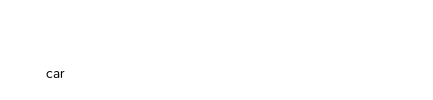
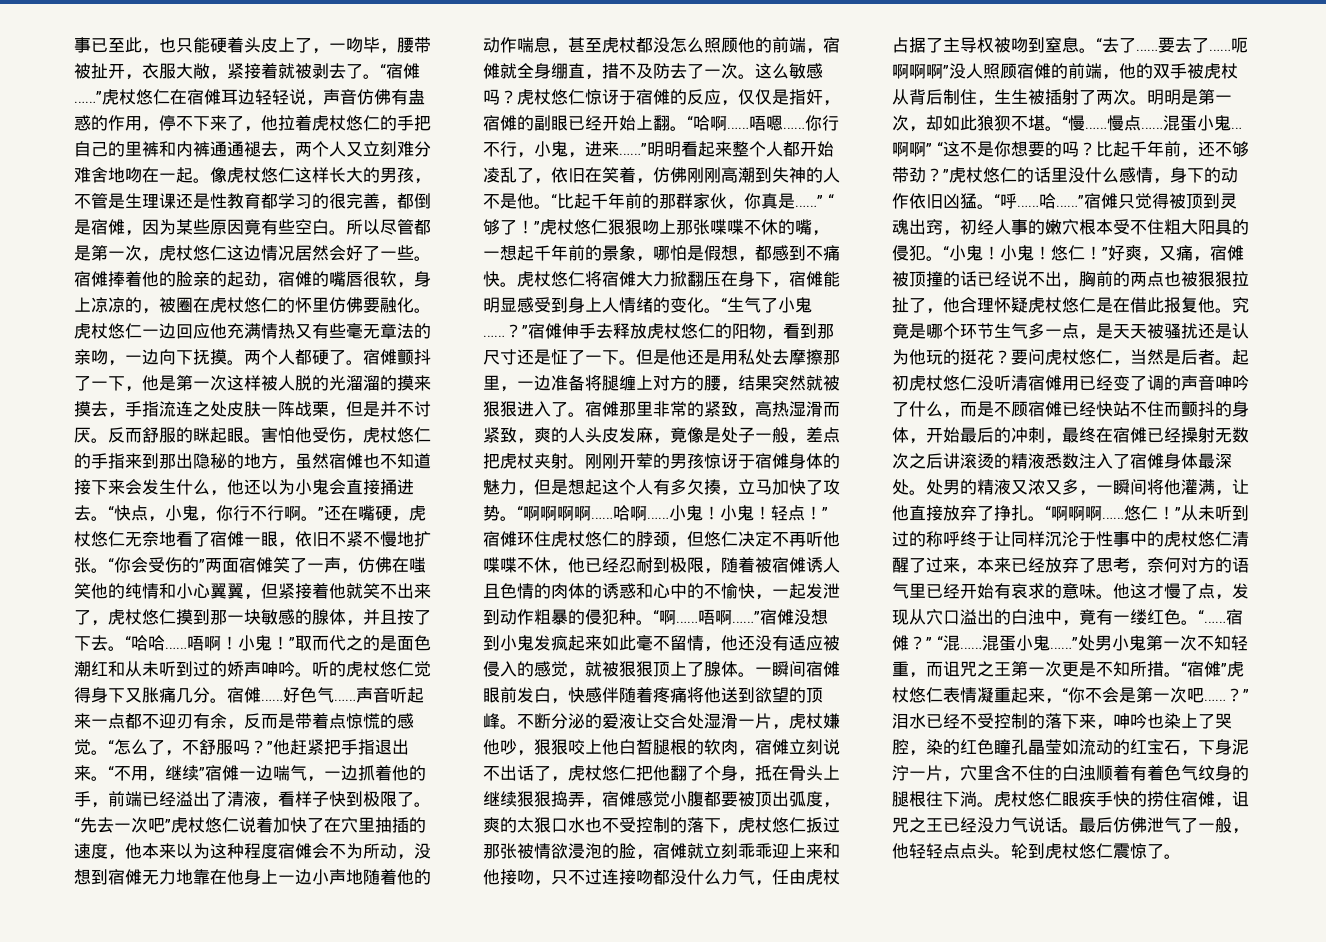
[46,70,65,78] car -> [74,37,431,54] [74,63,420,80] [74,89,425,106] [74,115,431,132] [74,141,431,158] [74,167,431,184] [74,193,431,210] [74,219,431,236] [74,245,431,262] [74,271,431,288] [74,297,431,314] [74,322,431,339] [74,349,431,366] [74,375,431,392] [74,401,431,418] [74,427,431,444] [74,453,431,470] [74,479,414,496] [74,505,426,522] [74,531,431,548] [74,557,426,574] [74,583,431,600] [74,609,431,626] [74,635,431,651] [74,661,431,677] [74,687,424,703] [74,713,414,730] [74,739,409,756] [74,765,426,782] [74,791,431,808] [74,817,426,833] [74,843,431,860] [74,869,431,885] [483,37,840,54] [483,63,823,80] [483,89,840,106] [483,115,839,131] [483,141,834,158] [483,167,840,184] [483,192,834,210] [483,219,829,236] [483,244,840,262] [483,271,840,288] [483,297,812,313] [483,323,834,340] [483,349,840,365] [483,375,840,392] [483,401,840,418] [483,427,840,444] [483,453,840,469] [483,479,840,496] [483,505,828,521] [483,531,840,548] [483,557,840,574] [483,583,840,600] [483,609,828,625] [483,634,840,652] [483,661,840,678] [483,687,823,704] [483,713,840,730] [483,739,840,756] [483,765,840,782] [483,790,840,808] [483,817,840,834] [483,843,840,860] [483,869,840,886] [892,37,1248,53] [892,63,1238,80] [892,89,1232,106] [892,115,1242,132] [892,140,1249,158] [892,167,1238,184] [892,193,1237,209] [892,219,1249,236] [892,245,1244,262] [892,271,1249,288] [892,297,1249,314] [892,323,1249,340] [892,349,1249,366] [892,375,1249,391] [892,401,1249,418] [892,427,1249,444] [892,453,1232,469] [892,479,1249,496] [892,505,1249,521] [892,531,1249,547] [892,557,1249,574] [892,583,1249,600] [892,609,1243,626] [892,635,1248,651] [892,661,1244,678] [892,687,1249,704] [892,713,1232,730] [892,739,1249,756] [892,765,1249,782] [892,791,1249,808] [892,817,1249,834] [892,843,1181,859] 事已至此，也只能硬着头皮上了，一吻毕，腰带被扯开，衣服大敞，紧接着就被剥去了。“宿傩……”虎杖悠仁在宿傩耳边轻轻说，声音仿佛有蛊惑的作用，停不下来了，他拉着虎杖悠仁的手把自己的里裤和内裤通通褪去，两个人又立刻难分难舍地吻在一起。像虎杖悠仁这样长大的男孩，不管是生理课还是性教育都学习的很完善，都倒是宿傩，因为某些原因竟有些空白。所以尽管都是第一次，虎杖悠仁这边情况居然会好了一些。宿傩捧着他的脸亲的起劲，宿傩的嘴唇很软，身上凉凉的，被圈在虎杖悠仁的怀里仿佛要融化。虎杖悠仁一边回应他充满情热又有些毫无章法的亲吻，一边向下抚摸。两个人都硬了。宿傩颤抖了一下，他是第一次这样被人脱的光溜溜的摸来摸去，手指流连之处皮肤一阵战栗，但是并不讨厌。反而舒服的眯起眼。害怕他受伤，虎杖悠仁的手指来到那出隐秘的地方，虽然宿傩也不知道接下来会发生什么，他还以为小鬼会直接捅进去。“快点，小鬼，你行不行啊。”还在嘴硬，虎杖悠仁无奈地看了宿傩一眼，依旧不紧不慢地扩张。“你会受伤的”两面宿傩笑了一声，仿佛在嗤笑他的纯情和小心翼翼，但紧接着他就笑不出来了，虎杖悠仁摸到那一块敏感的腺体，并且按了下去。“哈哈……唔啊！小鬼！”取而代之的是面色潮红和从未听到过的娇声呻吟。听的虎杖悠仁觉得身下又胀痛几分。宿傩……好色气……声音听起来一点都不迎刃有余，反而是带着点惊慌的感觉。“怎么了，不舒服吗？”他赶紧把手指退出来。“不用，继续”宿傩一边喘气，一边抓着他的手，前端已经溢出了清液，看样子快到极限了。“先去一次吧”虎杖悠仁说着加快了在穴里抽插的速度，他本来以为这种程度宿傩会不为所动，没想到宿傩无力地靠在他身上一边小声地随着他的动作喘息，甚至虎杖都没怎么照顾他的前端，宿傩就全身绷直，措不及防去了一次。这么敏感吗？虎杖悠仁惊讶于宿傩的反应，仅仅是指奸，宿傩的副眼已经开始上翻。“哈啊……唔嗯……你行不行，小鬼，进来……”明明看起来整个人都开始凌乱了，依旧在笑着，仿佛刚刚高潮到失神的人不是他。“比起千年前的那群家伙，你真是……” “够了！”虎杖悠仁狠狠吻上那张喋喋不休的嘴，一想起千年前的景象，哪怕是假想，都感到不痛快。虎杖悠仁将宿傩大力掀翻压在身下，宿傩能明显感受到身上人情绪的变化。“生气了小鬼……？”宿傩伸手去释放虎杖悠仁的阳物，看到那尺寸还是怔了一下。但是他还是用私处去摩擦那里，一边准备将腿缠上对方的腰，结果突然就被狠狠进入了。宿傩那里非常的紧致，高热湿滑而紧致，爽的人头皮发麻，竟像是处子一般，差点把虎杖夹射。刚刚开荤的男孩惊讶于宿傩身体的魅力，但是想起这个人有多欠揍，立马加快了攻势。“啊啊啊啊……哈啊……小鬼！小鬼！轻点！”宿傩环住虎杖悠仁的脖颈，但悠仁决定不再听他喋喋不休，他已经忍耐到极限，随着被宿傩诱人且色情的肉体的诱惑和心中的不愉快，一起发泄到动作粗暴的侵犯种。“啊……唔啊……”宿傩没想到小鬼发疯起来如此毫不留情，他还没有适应被侵入的感觉，就被狠狠顶上了腺体。一瞬间宿傩眼前发白，快感伴随着疼痛将他送到欲望的顶峰。不断分泌的爱液让交合处湿滑一片，虎杖嫌他吵，狠狠咬上他白皙腿根的软肉，宿傩立刻说不出话了，虎杖悠仁把他翻了个身，抵在骨头上继续狠狠捣弄，宿傩感觉小腹都要被顶出弧度，爽的太狠口水也不受控制的落下，虎杖悠仁扳过那张被情欲浸泡的脸，宿傩就立刻乖乖迎上来和他接吻，只不过连接吻都没什么力气，任由虎杖占据了主导权被吻到窒息。“去了……要去了……呃啊啊啊”没人照顾宿傩的前端，他的双手被虎杖从背后制住，生生被插射了两次。明明是第一次，却如此狼狈不堪。“慢……慢点……混蛋小鬼…啊啊” “这不是你想要的吗？比起千年前，还不够带劲？”虎杖悠仁的话里没什么感情，身下的动作依旧凶猛。“呼……哈……”宿傩只觉得被顶到灵魂出窍，初经人事的嫩穴根本受不住粗大阳具的侵犯。“小鬼！小鬼！悠仁！”好爽，又痛，宿傩被顶撞的话已经说不出，胸前的两点也被狠狠拉扯了，他合理怀疑虎杖悠仁是在借此报复他。究竟是哪个环节生气多一点，是天天被骚扰还是认为他玩的挺花？要问虎杖悠仁，当然是后者。起初虎杖悠仁没听清宿傩用已经变了调的声音呻吟了什么，而是不顾宿傩已经快站不住而颤抖的身体，开始最后的冲刺，最终在宿傩已经操射无数次之后讲滚烫的精液悉数注入了宿傩身体最深处。处男的精液又浓又多，一瞬间将他灌满，让他直接放弃了挣扎。“啊啊啊……悠仁！”从未听到过的称呼终于让同样沉沦于性事中的虎杖悠仁清醒了过来，本来已经放弃了思考，奈何对方的语气里已经开始有哀求的意味。他这才慢了点，发现从穴口溢出的白浊中，竟有一缕红色。“……宿傩？” “混……混蛋小鬼……”处男小鬼第一次不知轻重，而诅咒之王第一次更是不知所措。“宿傩”虎杖悠仁表情凝重起来，“你不会是第一次吧……？”泪水已经不受控制的落下来，呻吟也染上了哭腔，染的红色瞳孔晶莹如流动的红宝石，下身泥泞一片，穴里含不住的白浊顺着有着色气纹身的腿根往下淌。虎杖悠仁眼疾手快的捞住宿傩，诅咒之王已经没力气说话。最后仿佛泄气了一般，他轻轻点点头。轮到虎杖悠仁震惊了。

